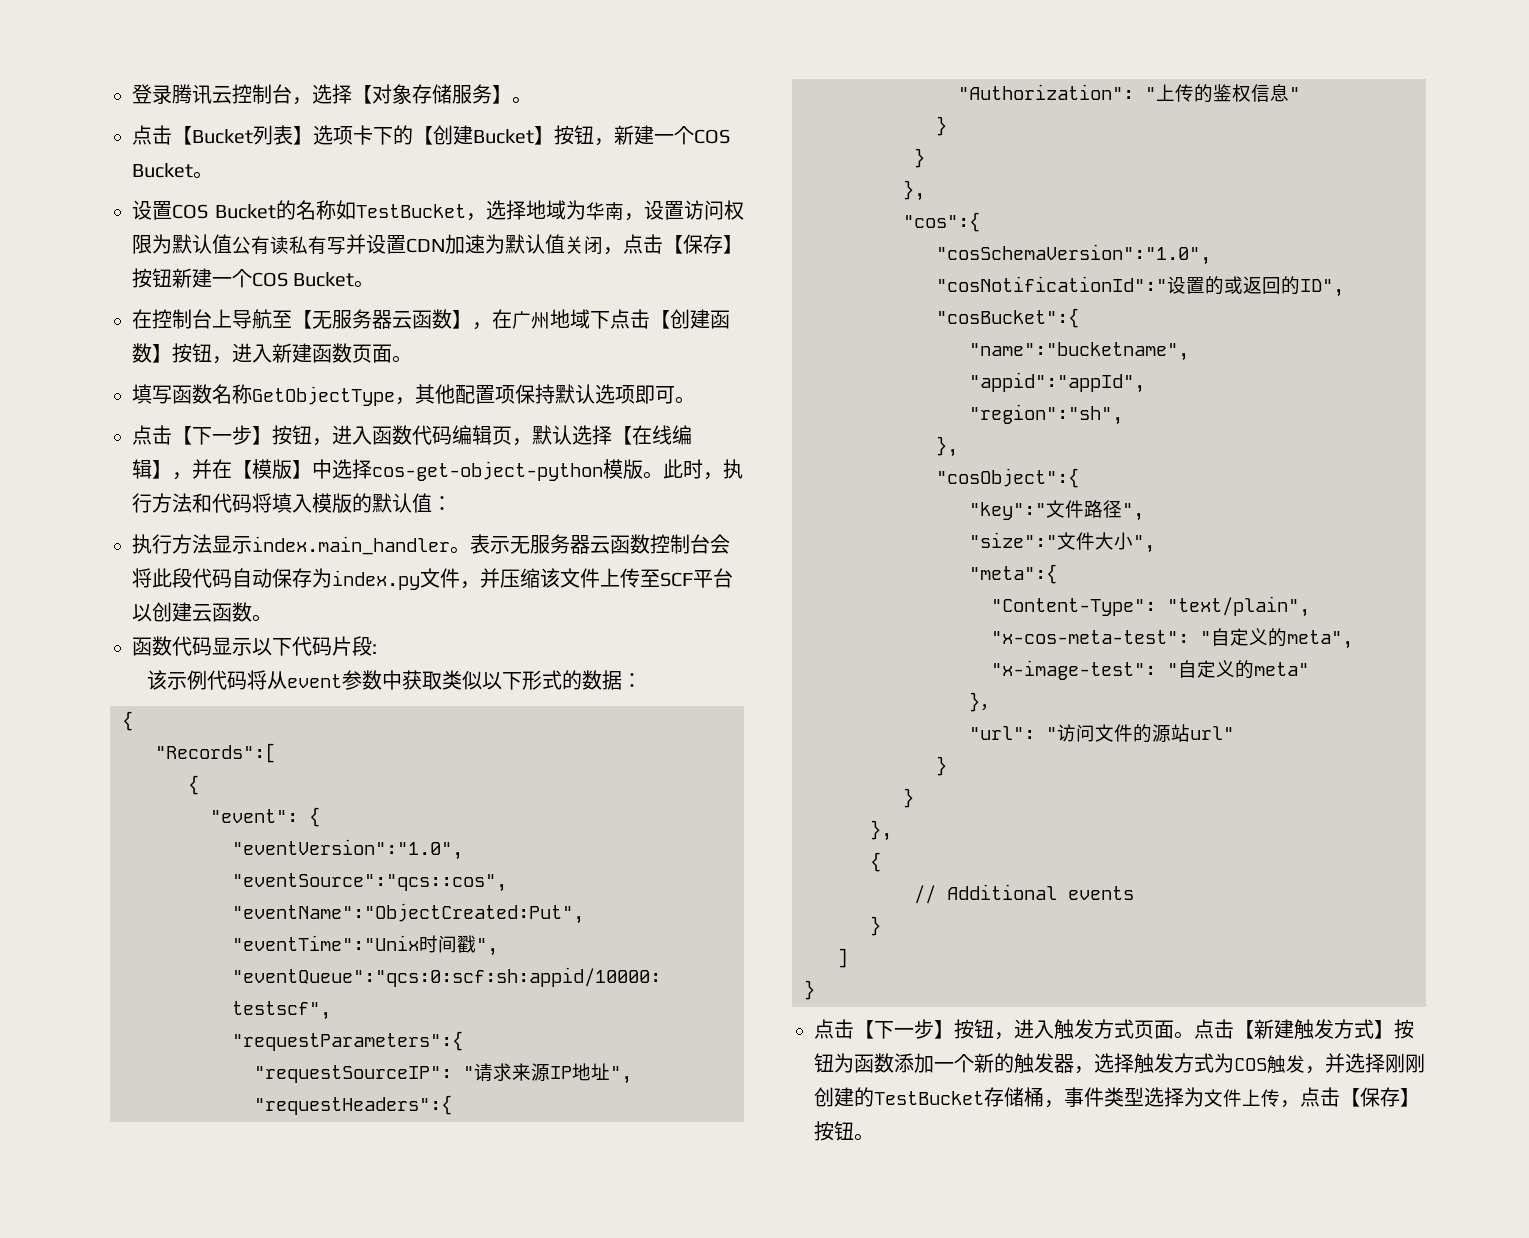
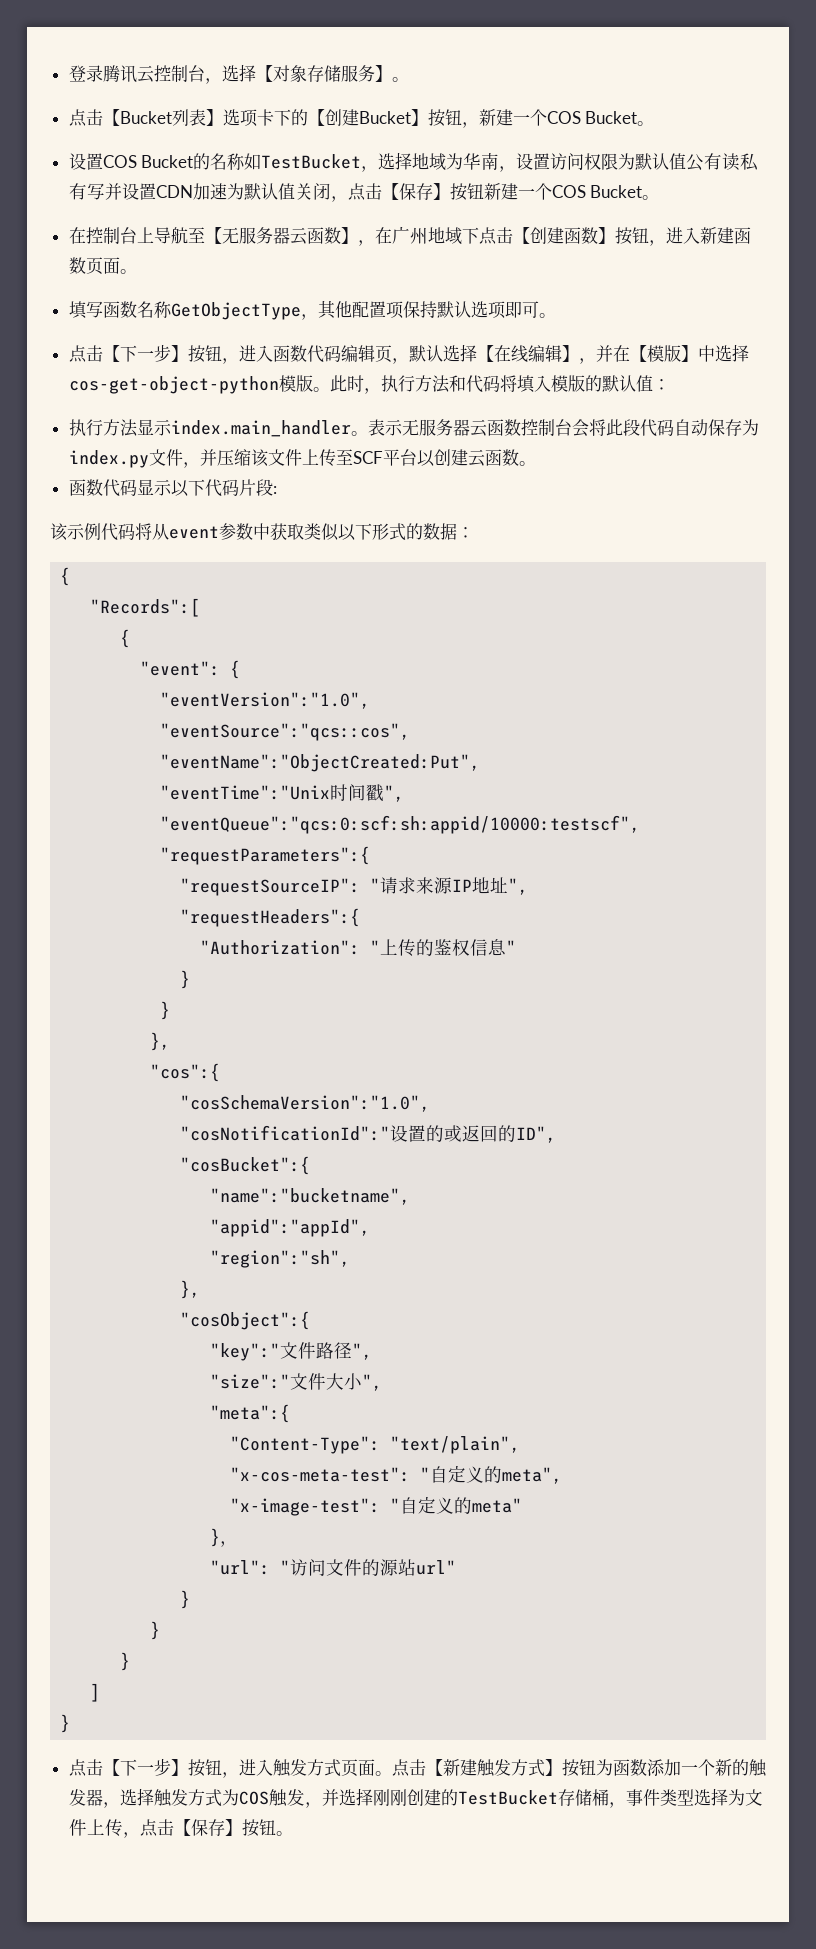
[870,820,892,841] [870,852,881,872] [914,884,1134,904] // }, // { // // Additional events -> (161, 1630) none

